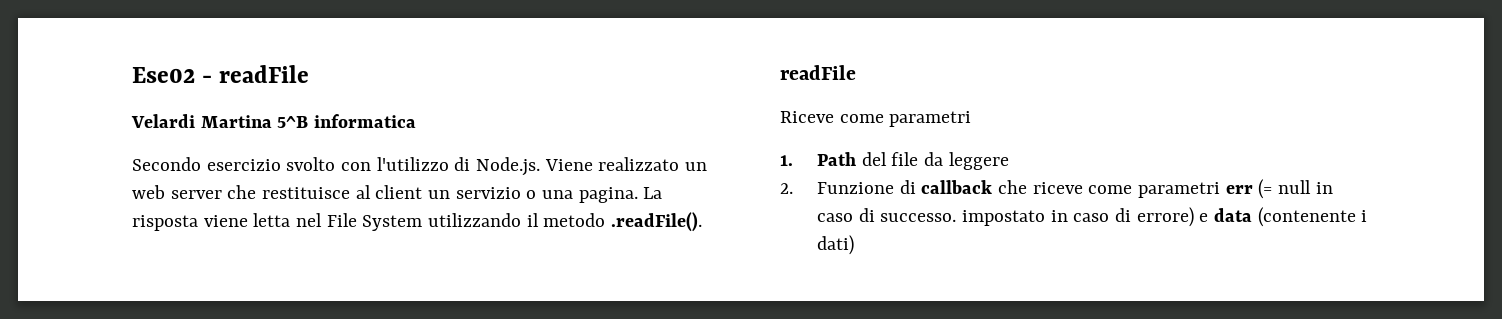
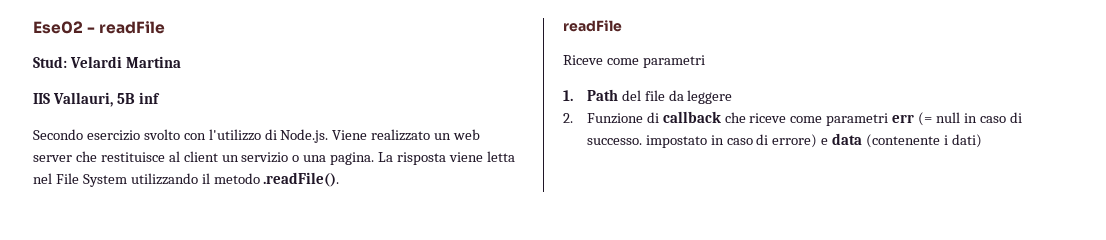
(310, 74) none -> [33,56,67,68] Stud:
[277,114,417,128] 5^B informatica -> [33,92,160,107] // IIS Vallauri, 5B inf

